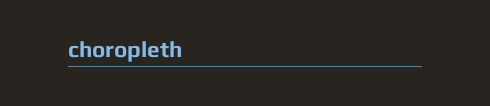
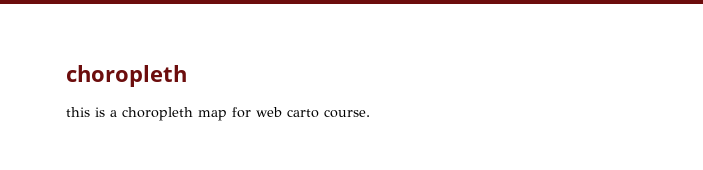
[68,41,182,62] choropleth -> [66,65,187,87] [66,107,370,121] choropleth // this is a choropleth map for web carto course.

